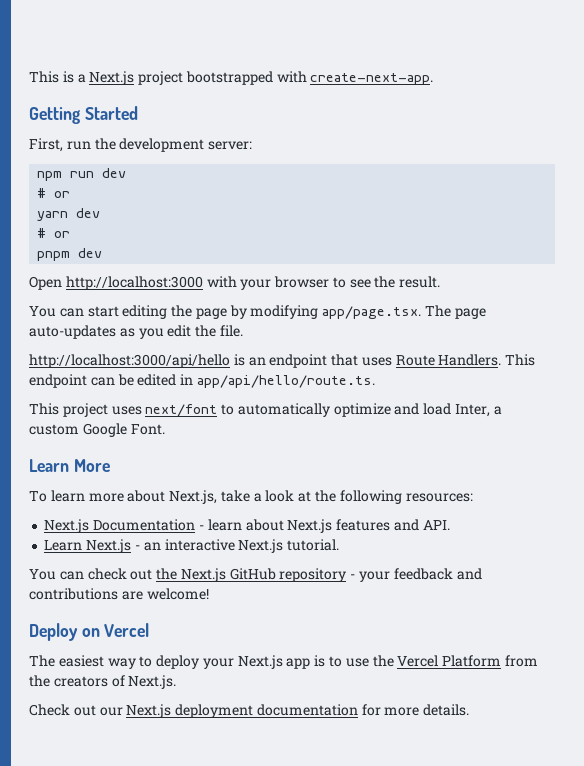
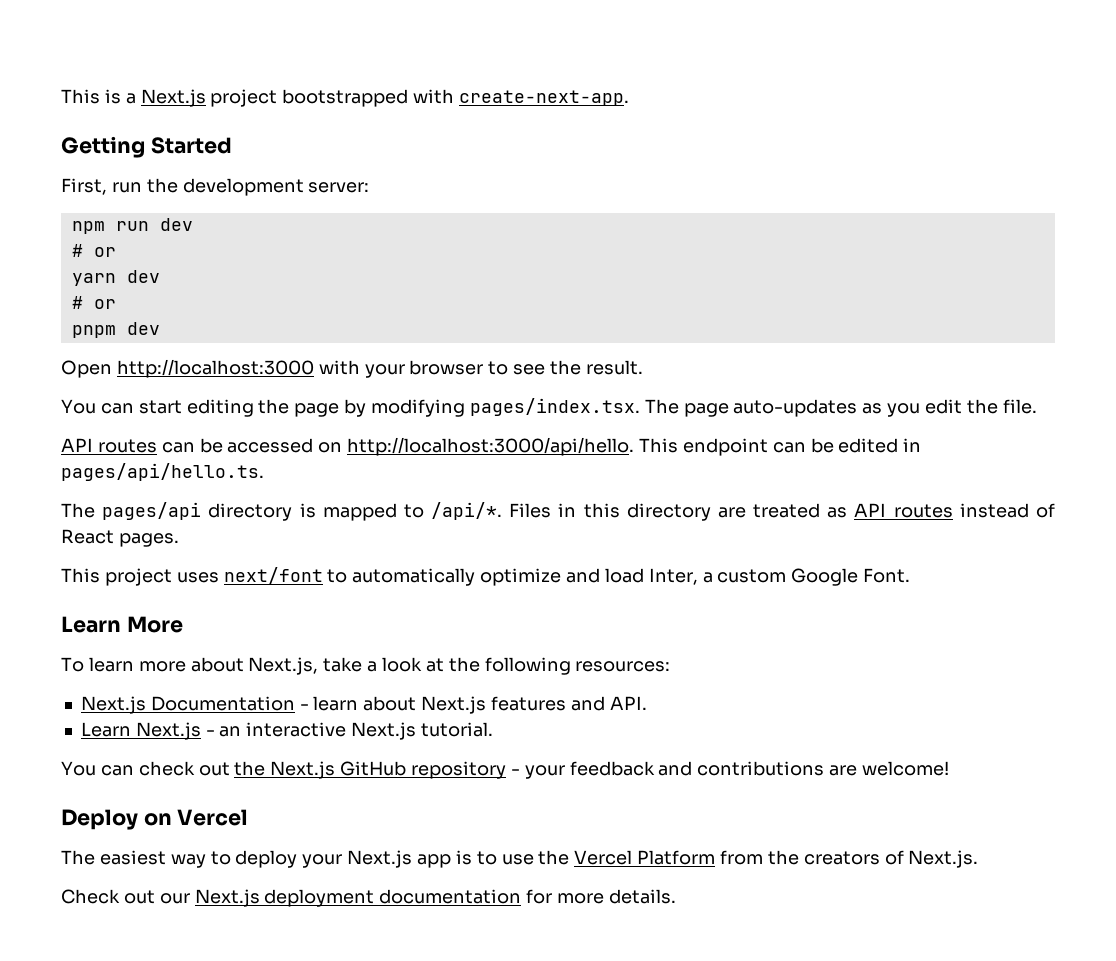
[322,306,422,319] app/page.tsx. -> [469,398,640,416] pages/index.tsx.
[29,354,502,368] http://localhost:3000/api/hello is an endpoint that uses Route Handlers. -> [61,437,635,456] API routes can be accessed on http://localhost:3000/api/hello.
[196,375,375,388] app/api/hello/route.ts. -> [61,463,264,481] [61,502,1055,521] [61,529,179,547] pages/api/hello.ts. // The pages/api directory is mapped to /api/*. Files in this directory are treated as API routes instead of React pages.

